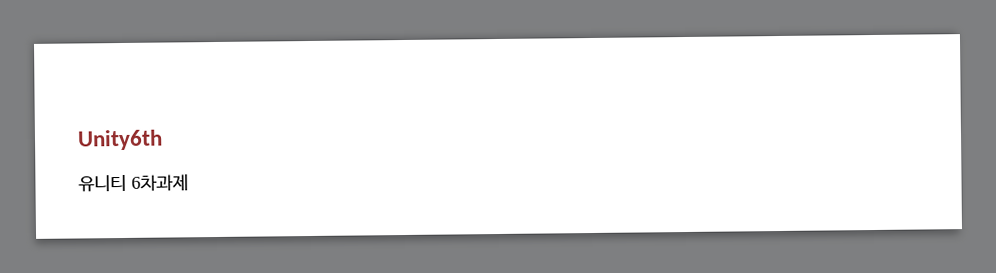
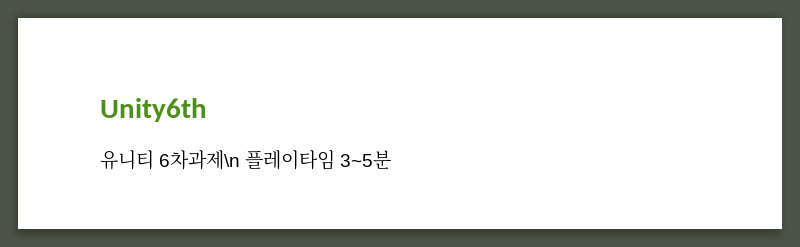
[131,174,189,191] 6차과제 -> [159,149,392,170] 6차과제\n 플레이타임 3~5분

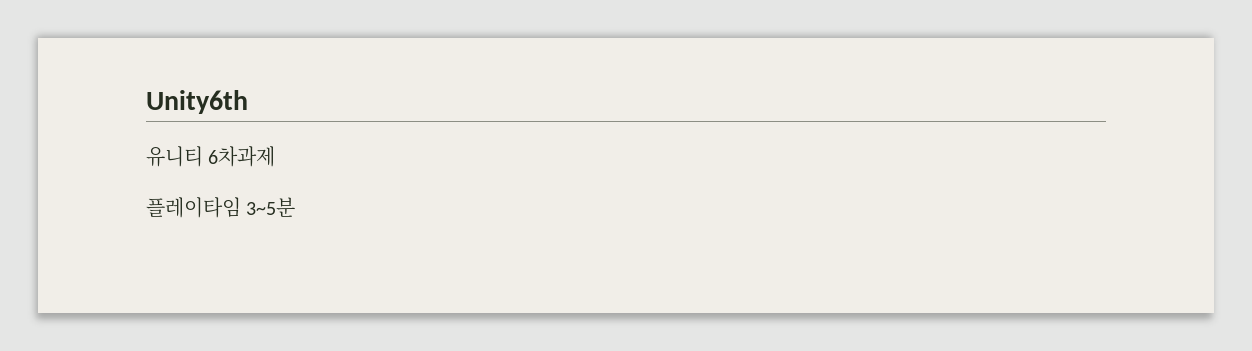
[159,150,241,170] 6차과제\n -> [208,146,276,167] 6차과제 //

